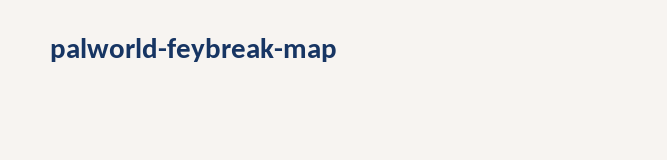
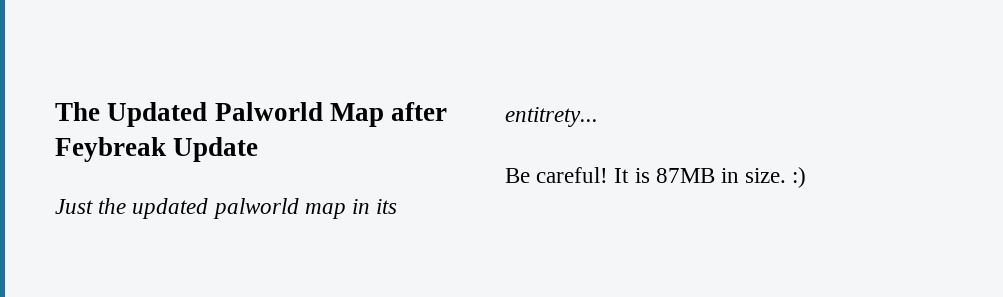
[50,38,337,62] palworld-feybreak-map -> [55,102,448,127] [55,137,259,162] [55,198,398,219] [505,107,598,127] [505,167,807,188] The Updated Palworld Map after Feybreak Update // Just the updated palworld map in its entitrety... // Be careful! It is 87MB in size. :)

